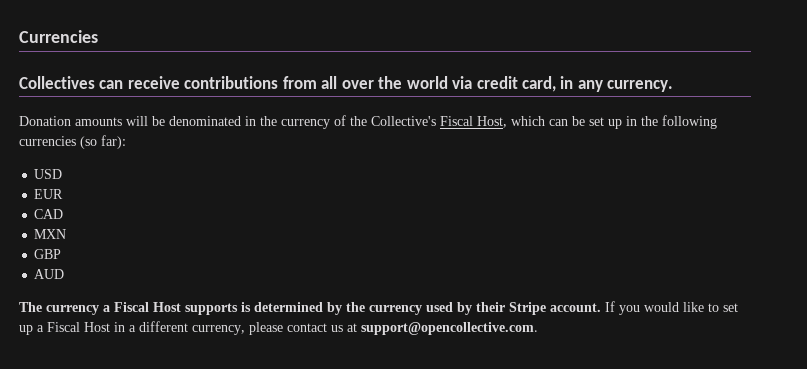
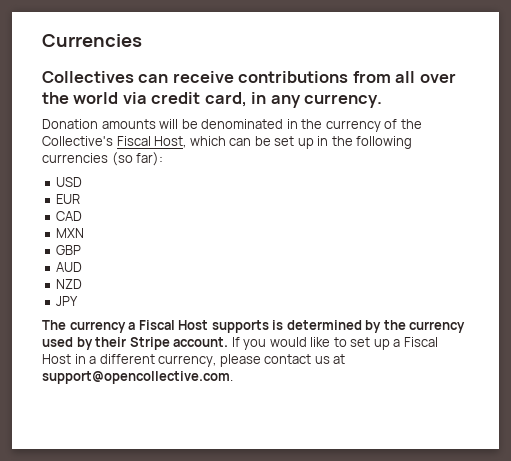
(65, 274) none -> [56,279,83,289] [56,296,79,306] // NZD // JPY

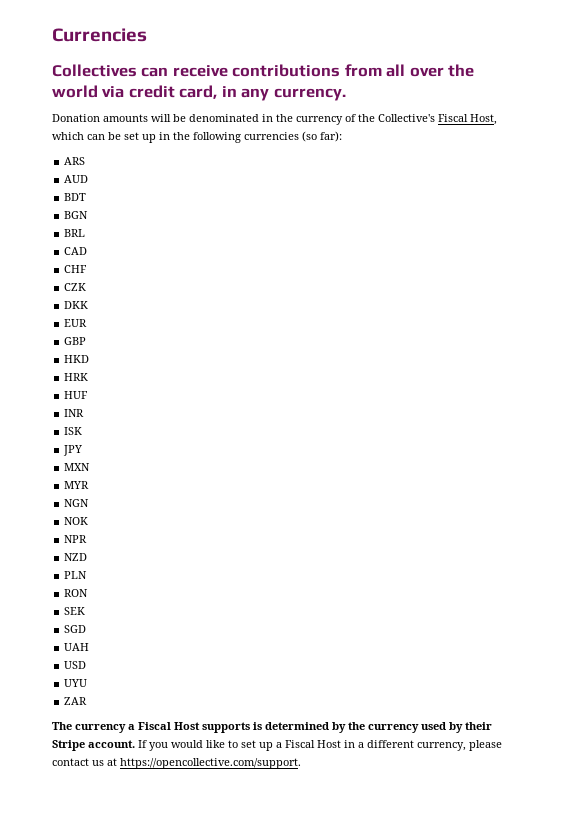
[56,177,83,187] [56,194,81,204] [56,211,83,221] [56,228,85,238] [56,245,82,255] [56,262,83,272] [56,279,83,289] [56,296,79,306] USD // EUR // CAD // MXN // GBP // AUD // NZD // JPY -> [64,157,86,165] [64,175,89,183] [64,193,87,201] [64,211,89,219] [64,229,86,237] [64,247,88,255] [64,265,88,273] [64,283,87,291] [64,301,89,309] [64,319,88,327] [64,337,87,345] [64,355,90,363] [64,373,89,381] [64,391,89,399] [64,409,85,417] [64,427,83,435] [63,445,83,456] [64,463,91,471] [64,481,90,489] [64,499,90,507] [64,517,89,525] [64,535,88,543] [64,553,88,561] [64,571,88,579] [64,589,89,597] [64,607,86,615] [64,625,87,633] [64,643,90,651] [64,661,87,669] [64,679,88,687] [64,697,88,705] ARS // AUD // BDT // BGN // BRL // CAD // CHF // CZK // DKK // EUR // GBP // HKD // HRK // HUF // INR // ISK // JPY // MXN // MYR // NGN // NOK // NPR // NZD // PLN // RON // SEK // SGD // UAH // USD // UYU // ZAR
[42,371,233,384] support@opencollective.com. -> [120,758,301,769] https://opencollective.com/support.

